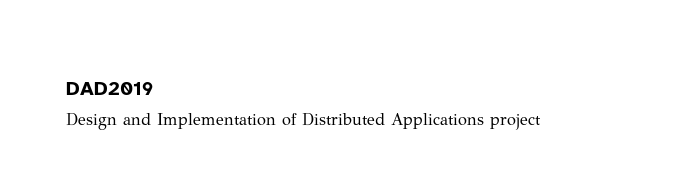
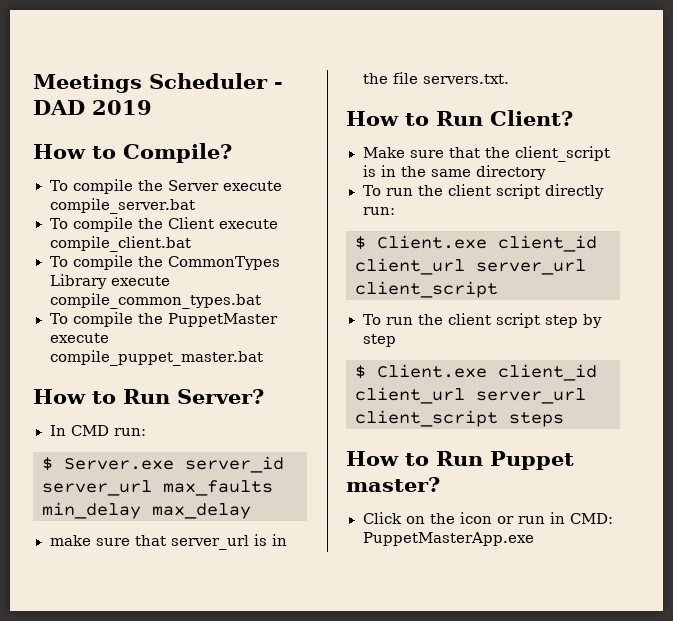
[66,82,153,95] [66,112,541,130] DAD2019 // Design and Implementation of Distributed Applications project -> [33,73,283,93] [33,100,152,115] [33,143,232,163] [49,179,283,194] [49,198,196,214] [49,217,279,232] [49,236,191,252] [49,255,281,270] [49,274,170,289] [49,293,261,309] [49,312,279,327] [49,333,109,343] [49,350,264,366] [33,389,264,404] [49,425,146,436] [42,456,284,473] [42,480,273,496] [42,502,251,519] [49,534,287,550] [362,72,509,84] [346,110,573,126] [362,146,610,162] [362,165,546,180] [362,184,605,199] [362,207,395,215] [355,235,597,252] [355,258,586,275] [355,281,498,298] [362,313,603,328] [362,334,396,347] [355,364,597,381] [355,387,586,404] [355,410,564,427] [346,451,574,470] [346,477,440,492] [362,512,613,524] [362,532,534,546] Meetings Scheduler - DAD 2019 // How to Compile? // To compile the Server execute compile_server.bat // To compile the Client execute compile_client.bat // To compile the CommonTypes Library execute compile_common_types.bat // To compile the PuppetMaster execute compile_puppet_master.bat // How to Run Server? // In CMD run: // $ Server.exe server_id server_url max_faults min_delay max_delay // make sure that server_url is in the file servers.txt. // How to Run Client? // Make sure that the client_script is in the same directory // To run the client script directly run: // $ Client.exe client_id client_url server_url client_script // To run the client script step by step // $ Client.exe client_id client_url server_url client_script steps // How to Run Puppet master? // Click on the icon or run in CMD: PuppetMasterApp.exe

